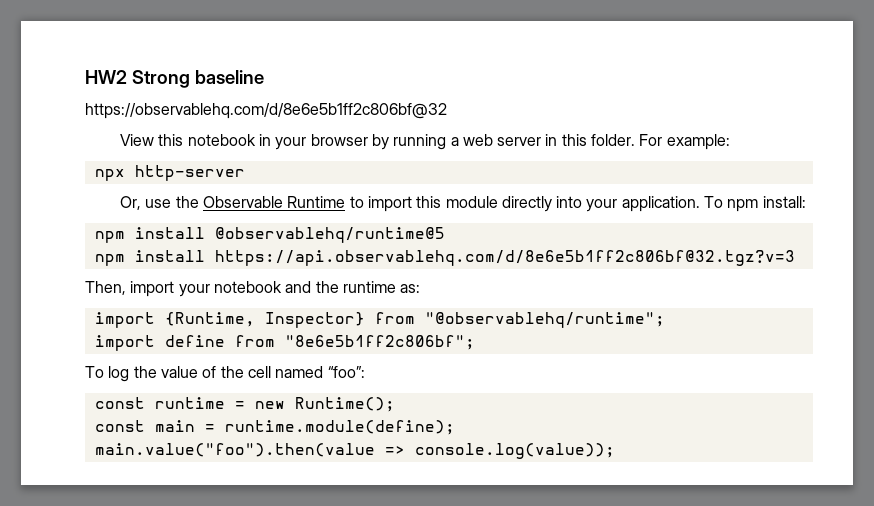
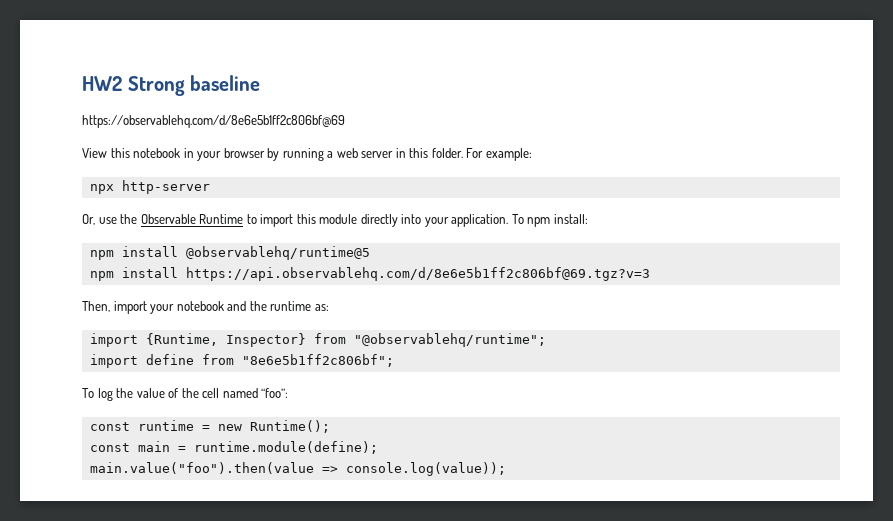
[85,103,447,119] https://observablehq.com/d/8e6e5b1ff2c806bf@32 -> [82,115,345,128] https://observablehq.com/d/8e6e5b1ff2c806bf@69
[214,250,795,266] https://api.observablehq.com/d/8e6e5b1ff2c806bf@32.tgz?v=3 -> [185,267,650,281] https://api.observablehq.com/d/8e6e5b1ff2c806bf@69.tgz?v=3

